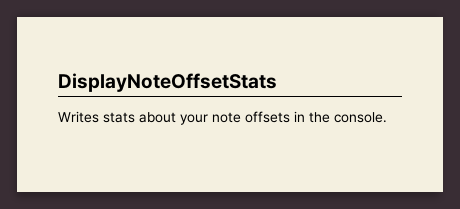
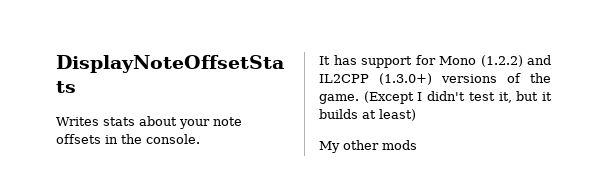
(387, 117) none -> [319,55,551,68] [319,73,551,85] [319,91,552,104] [319,109,416,121] [319,140,417,153] // It has support for Mono (1.2.2) and IL2CPP (1.3.0+) versions of the game. (Except I didn't test it, but it builds at least) // My other mods

